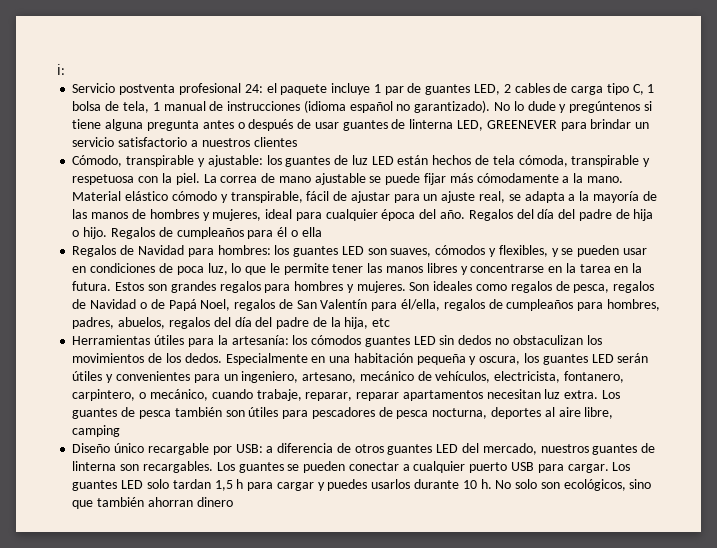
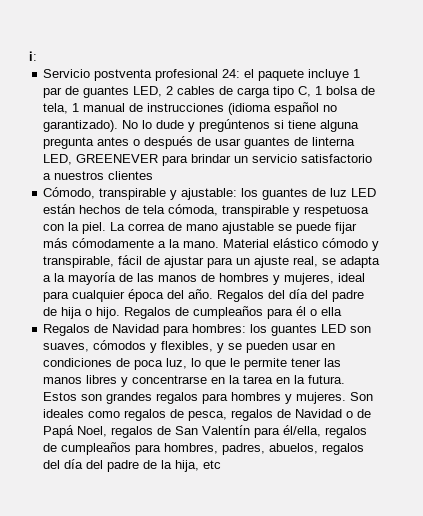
[72,335,602,347] [72,353,649,365] [72,371,624,383] [72,389,620,401] [72,407,614,419] [72,425,121,437] [72,443,656,455] [72,461,631,473] [72,479,652,491] [72,497,233,509] // Herramientas útiles para la artesanía: los cómodos guantes LED sin dedos no obstaculizan los movimientos de los dedos. Especialmente en una habitación pequeña y oscura, los guantes LED serán útiles y convenientes para un ingeniero, artesano, mecánico de vehículos, electricista, fontanero, carpintero, o mecánico, cuando trabaje, reparar, reparar apartamentos necesitan luz extra. Los guantes de pesca también son útiles para pescadores de pesca nocturna, deportes al aire libre, camping // Diseño único recargable por USB: a diferencia de otros guantes LED del mercado, nuestros guantes de linterna son recargables. Los guantes se pueden conectar a cualquier puerto USB para cargar. Los guantes LED solo tardan 1,5 h para cargar y puedes usarlos durante 10 h. No solo son ecológicos, sino que también ahorran dinero -> (222, 464) none

